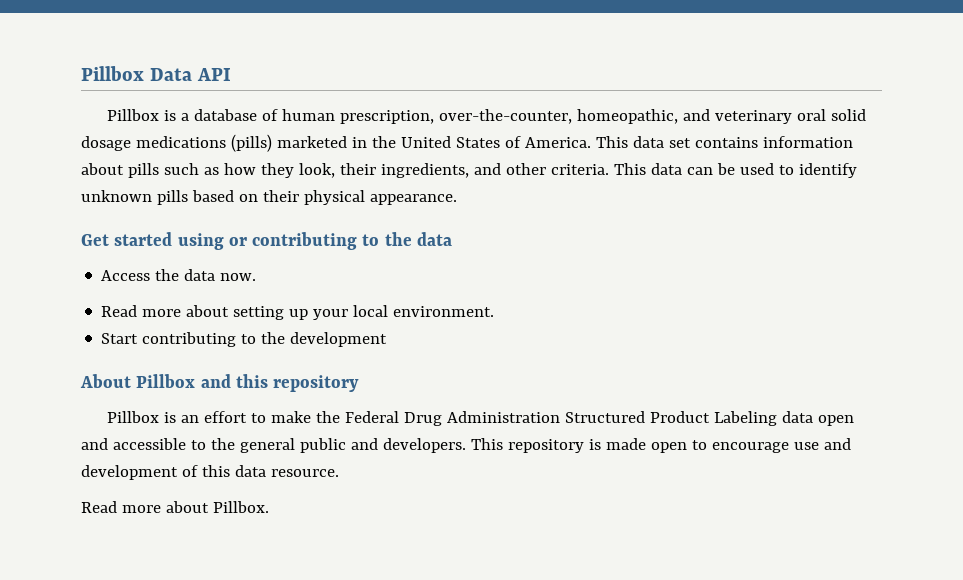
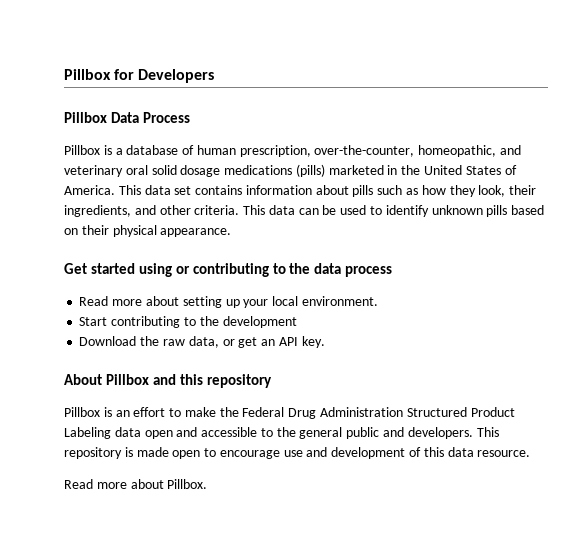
[81,66,231,81] Pillbox Data API -> [64,69,215,83] [64,112,190,123] Pillbox for Developers // Pillbox Data Process
[101,269,257,281] // Access the data now. -> [345,266,393,277] process
(388, 339) none -> [79,336,325,348] // Download the raw data, or get an API key.

